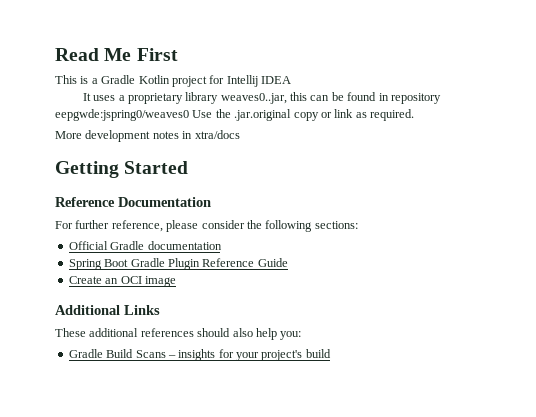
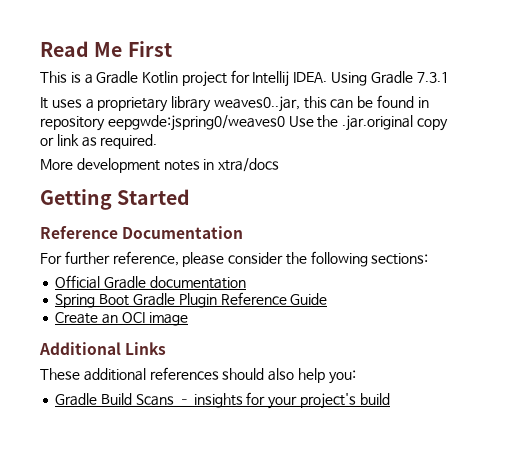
[261,76,291,84] IDEA -> [293,71,449,86] IDEA. Using Gradle 7.3.1

